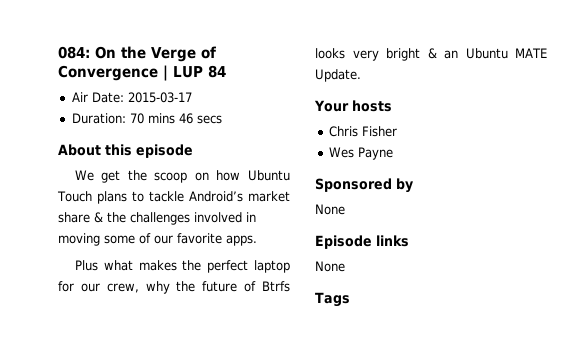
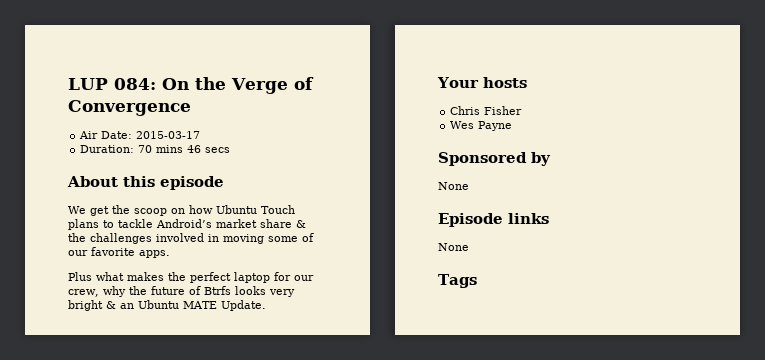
(58, 52) none -> [68,78,108,90] LUP
[163,65,226,81] | LUP 84 -> (191, 108) none

